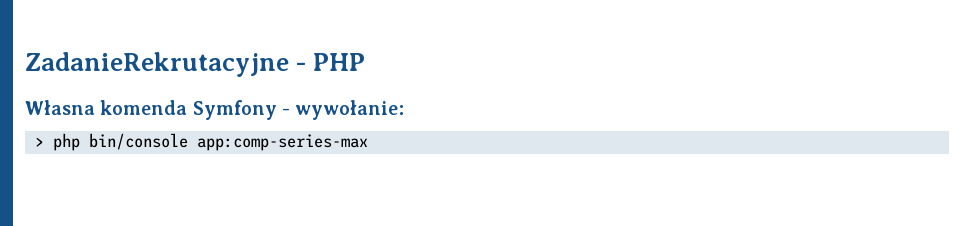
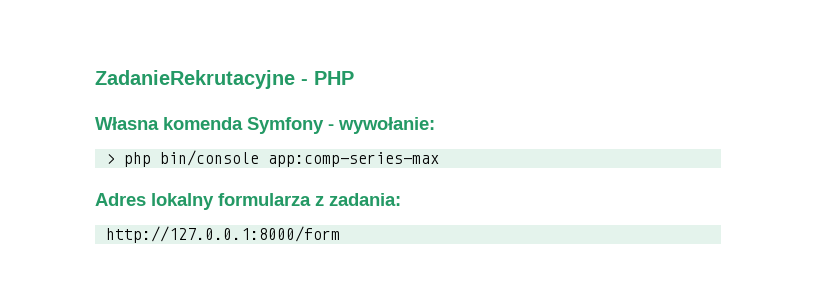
(368, 142) none -> [95,193,401,210] [106,226,341,243] // Adres lokalny formularza z zadania: // http://127.0.0.1:8000/form

